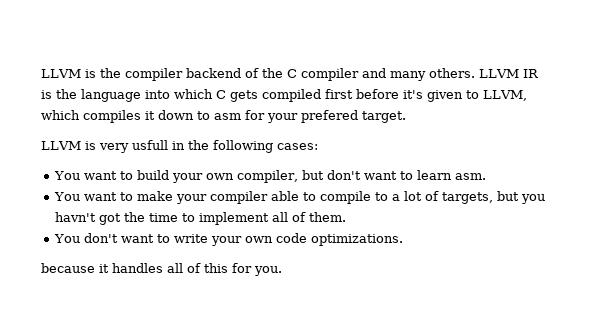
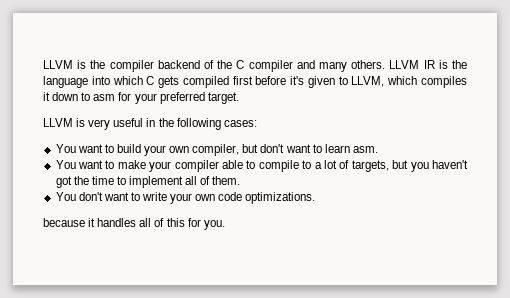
[301,110,358,123] prefered -> [159,92,205,104] preferred
[131,140,168,150] usfull -> [113,118,144,127] useful
[55,212,97,222] havn't -> [432,160,469,169] haven't

